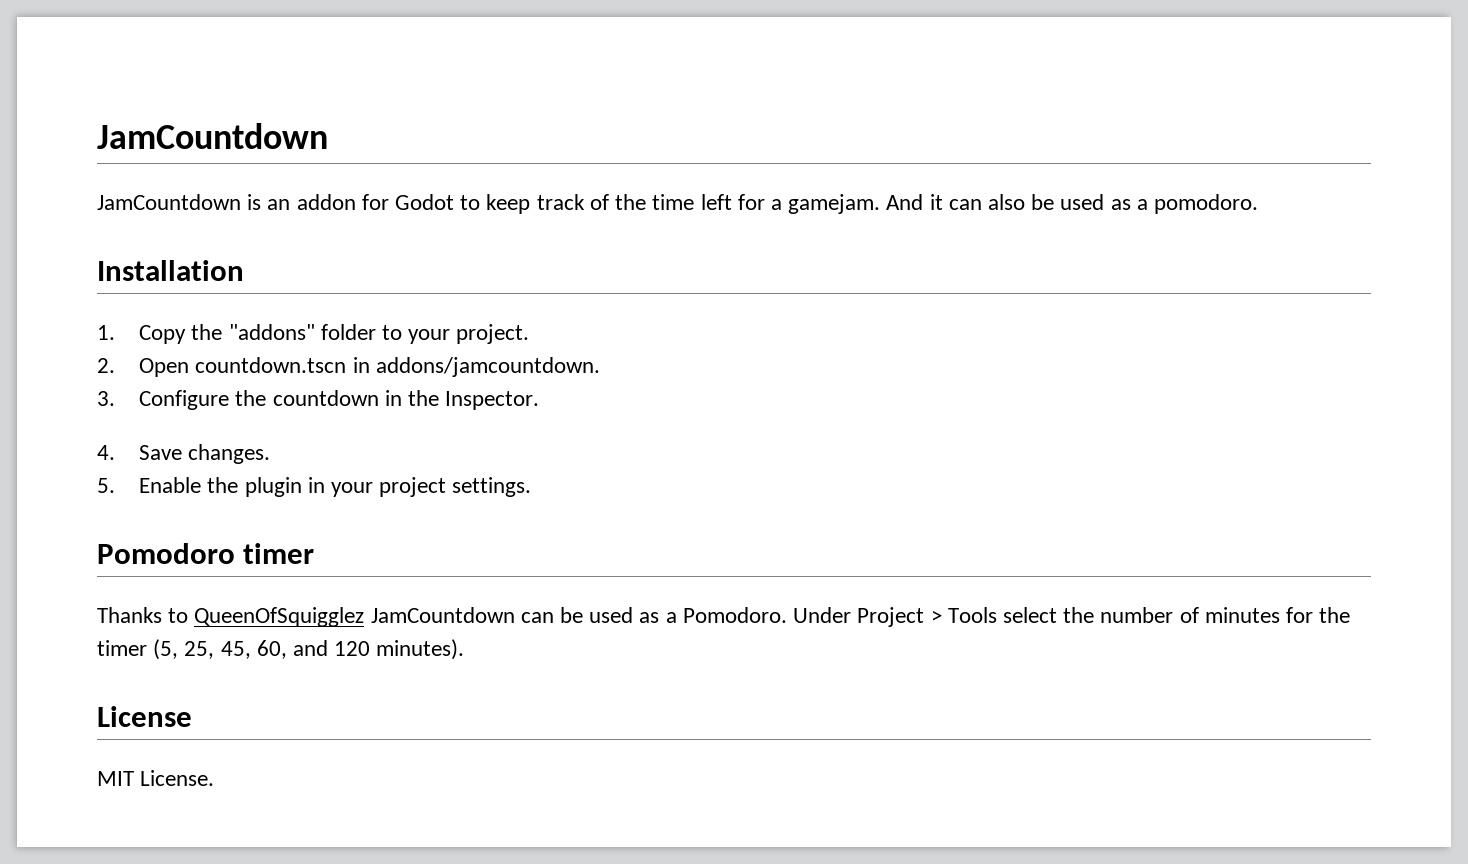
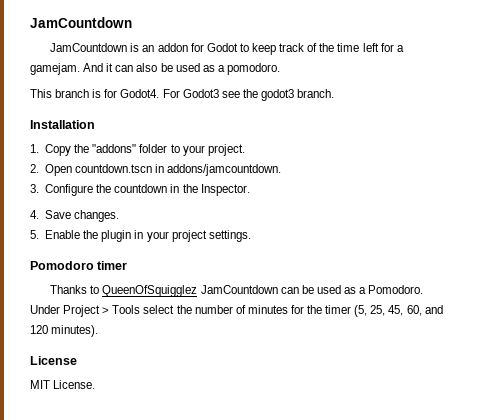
(1259, 204) none -> [30,89,335,101] // This branch is for Godot4. For Godot3 see the godot3 branch.

